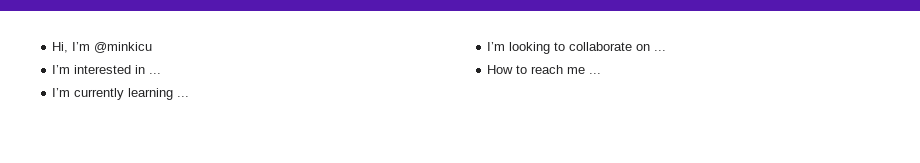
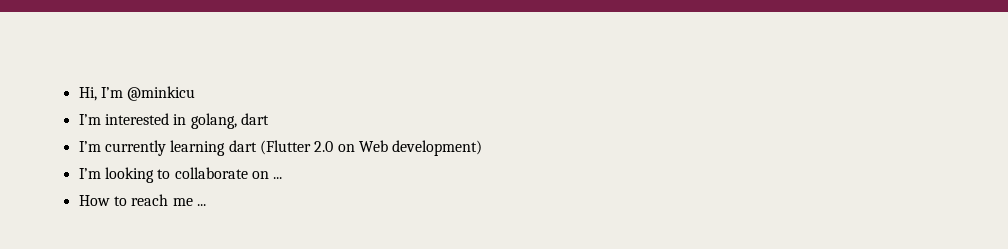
[149,73,162,74] ... -> [190,113,269,129] golang, dart
[177,96,190,97] ... -> [228,140,483,156] dart (Flutter 2.0 on Web development)

